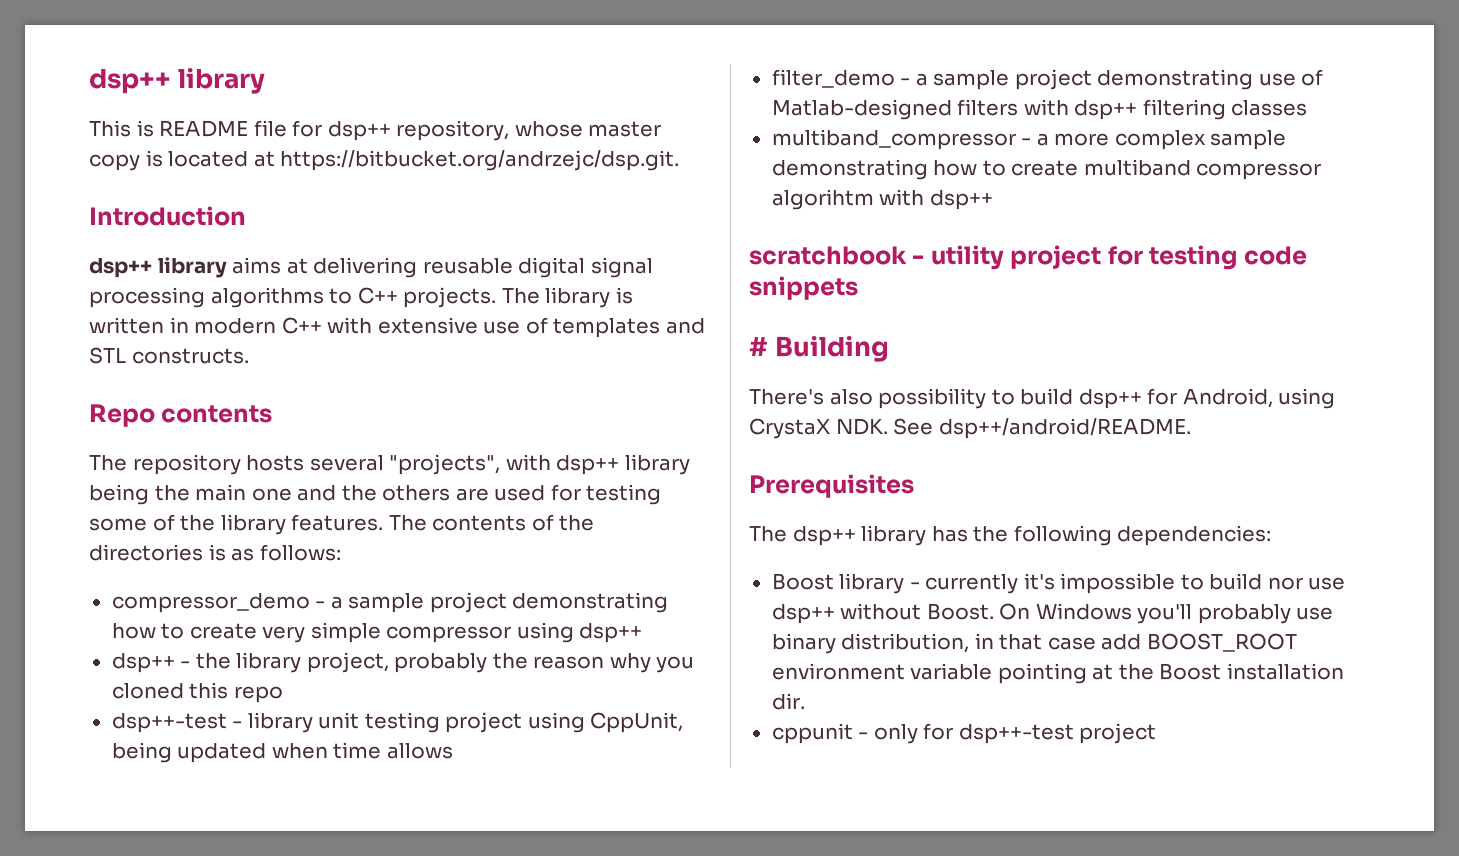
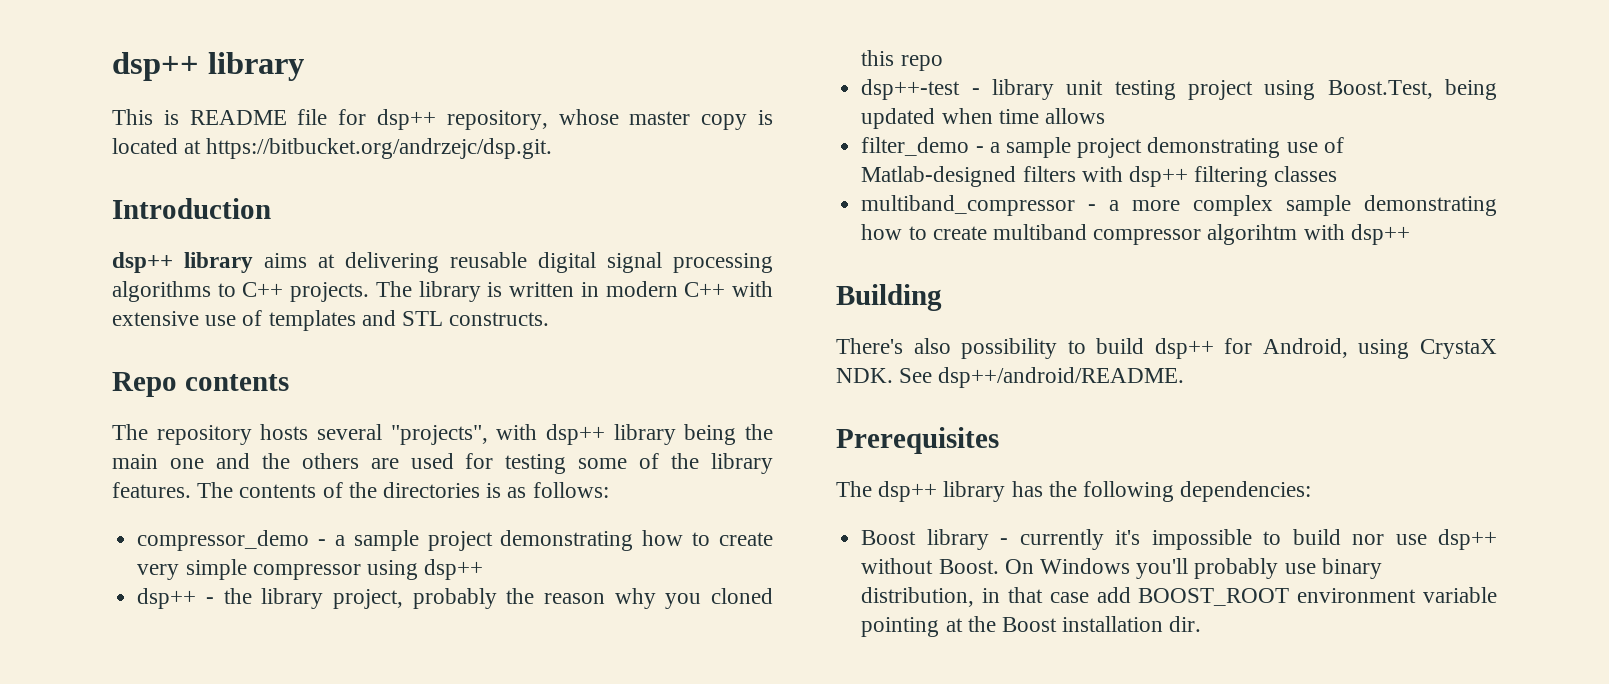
[590,712,684,733] CppUnit, -> [1327,80,1433,99] Boost.Test,
[749,245,1307,270] [749,276,858,300] [749,337,768,356] scratchbook - utility project for testing code snippets // # -> (1410, 234) none
[771,723,1157,744] // cppunit - only for dsp++-test project -> (1202, 624) none

